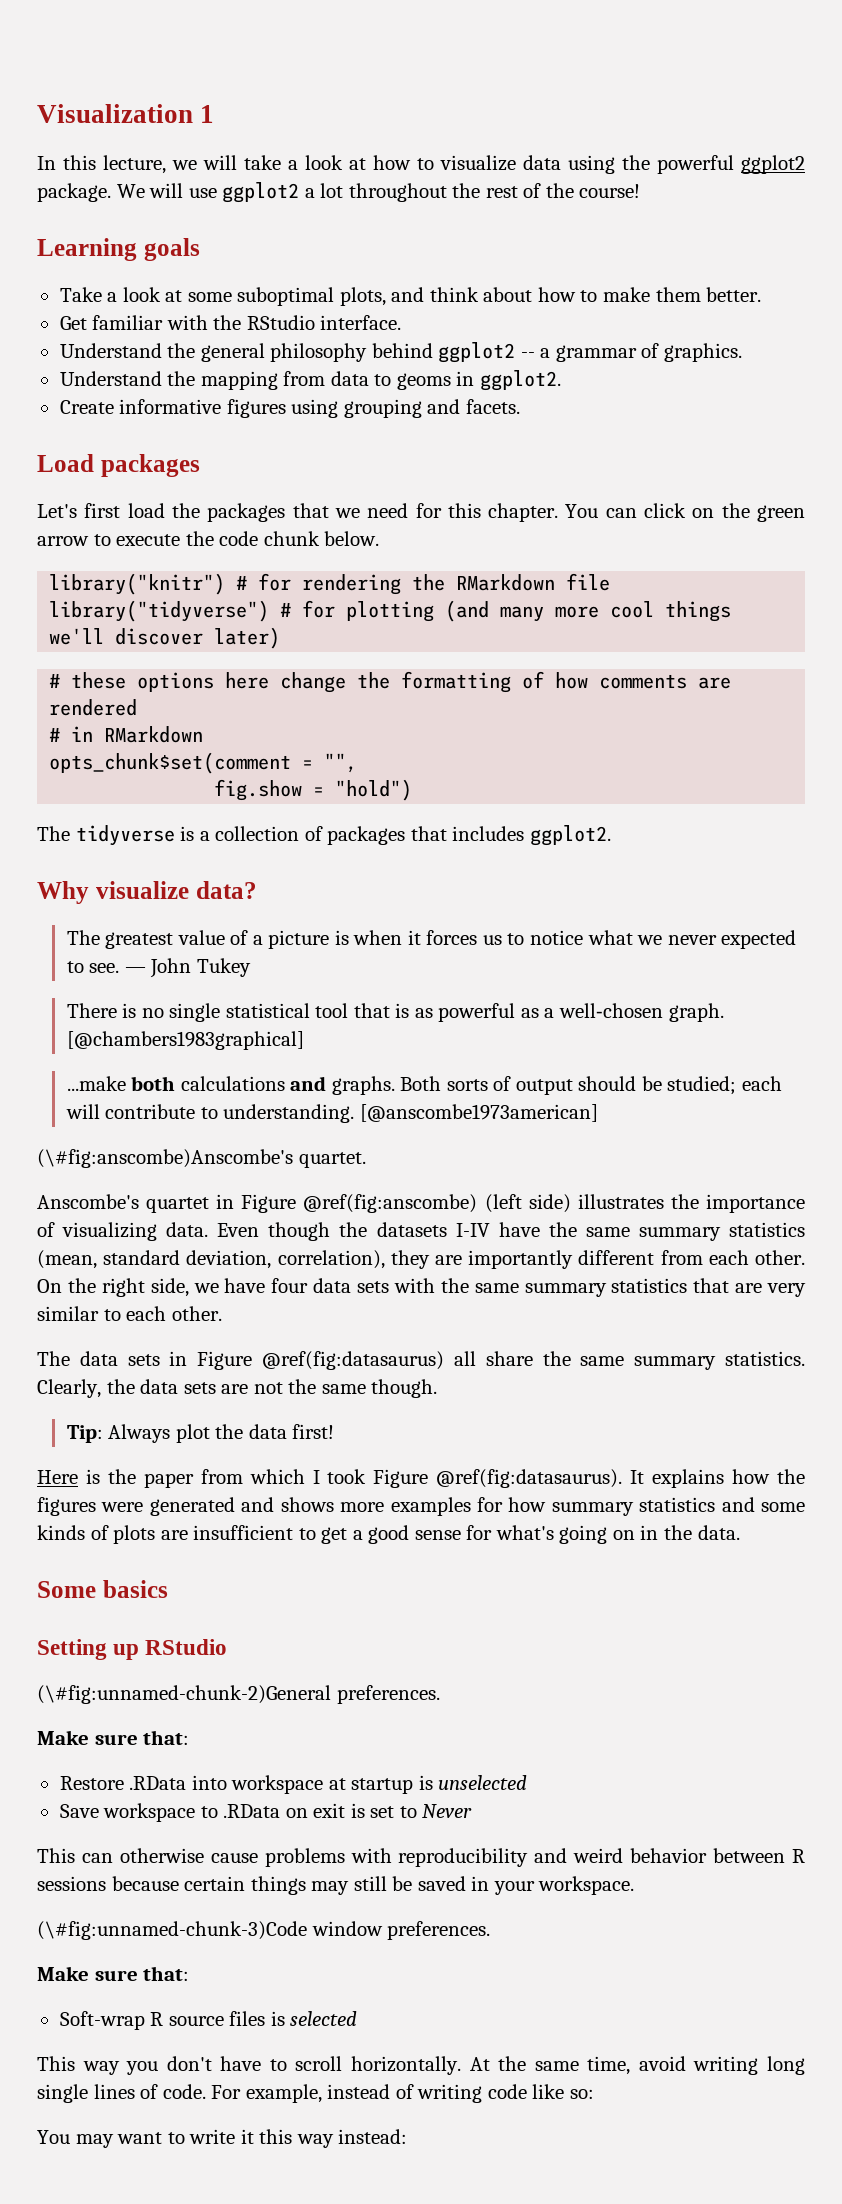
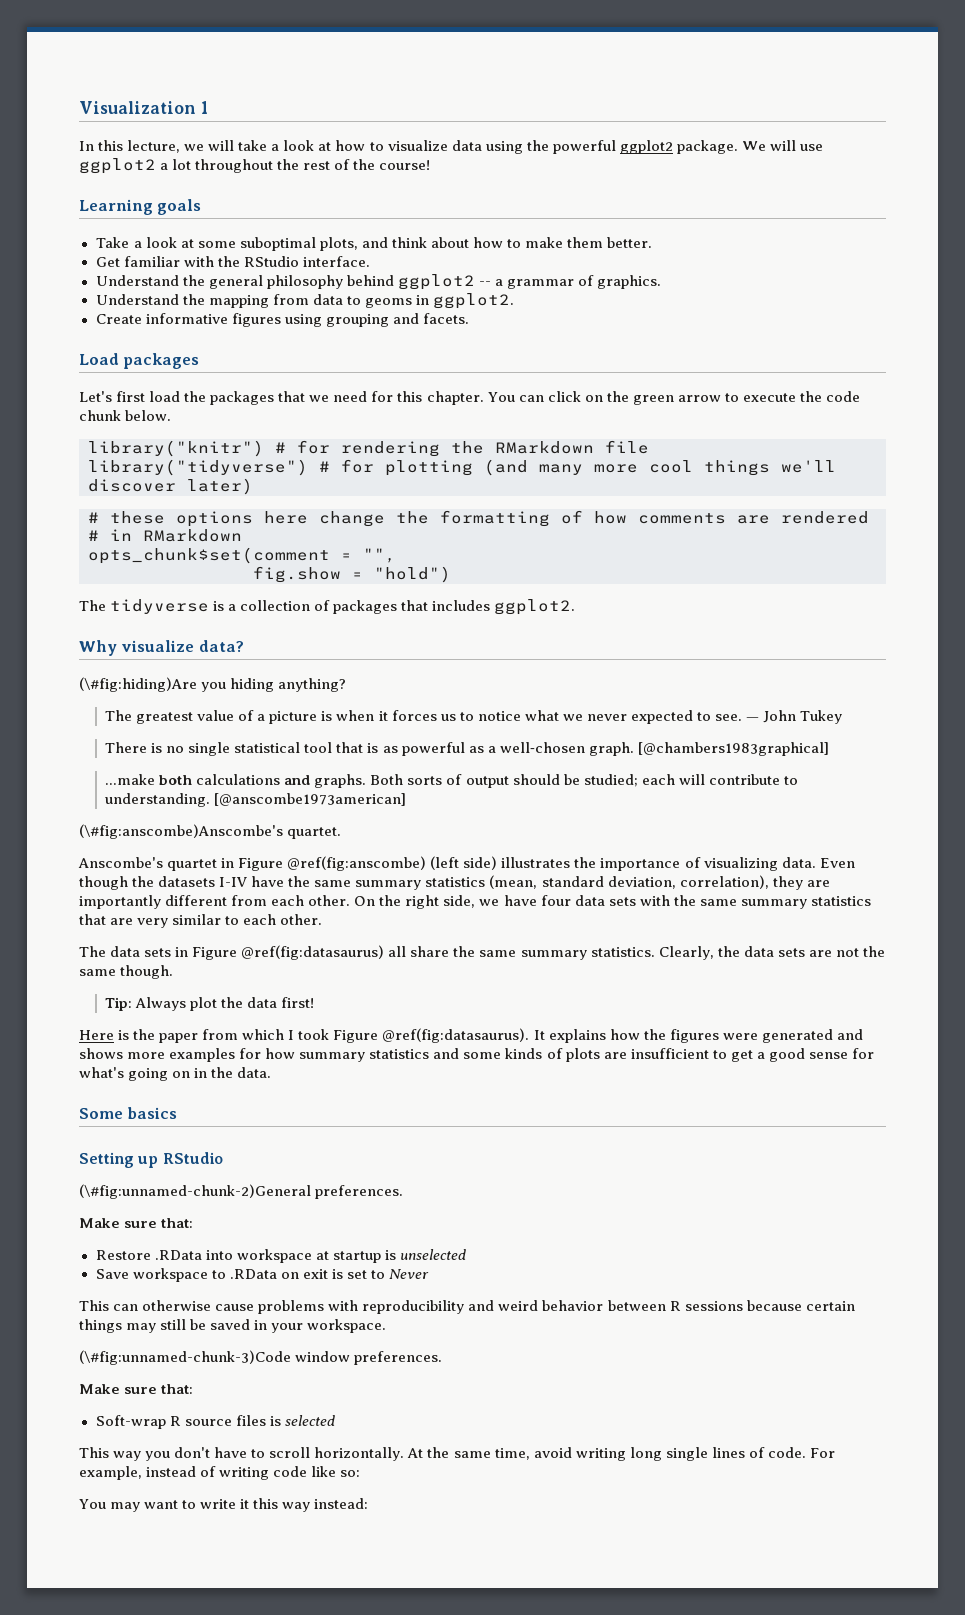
(257, 890) none -> [79,677,347,692] // (\#fig:hiding)Are you hiding anything?

